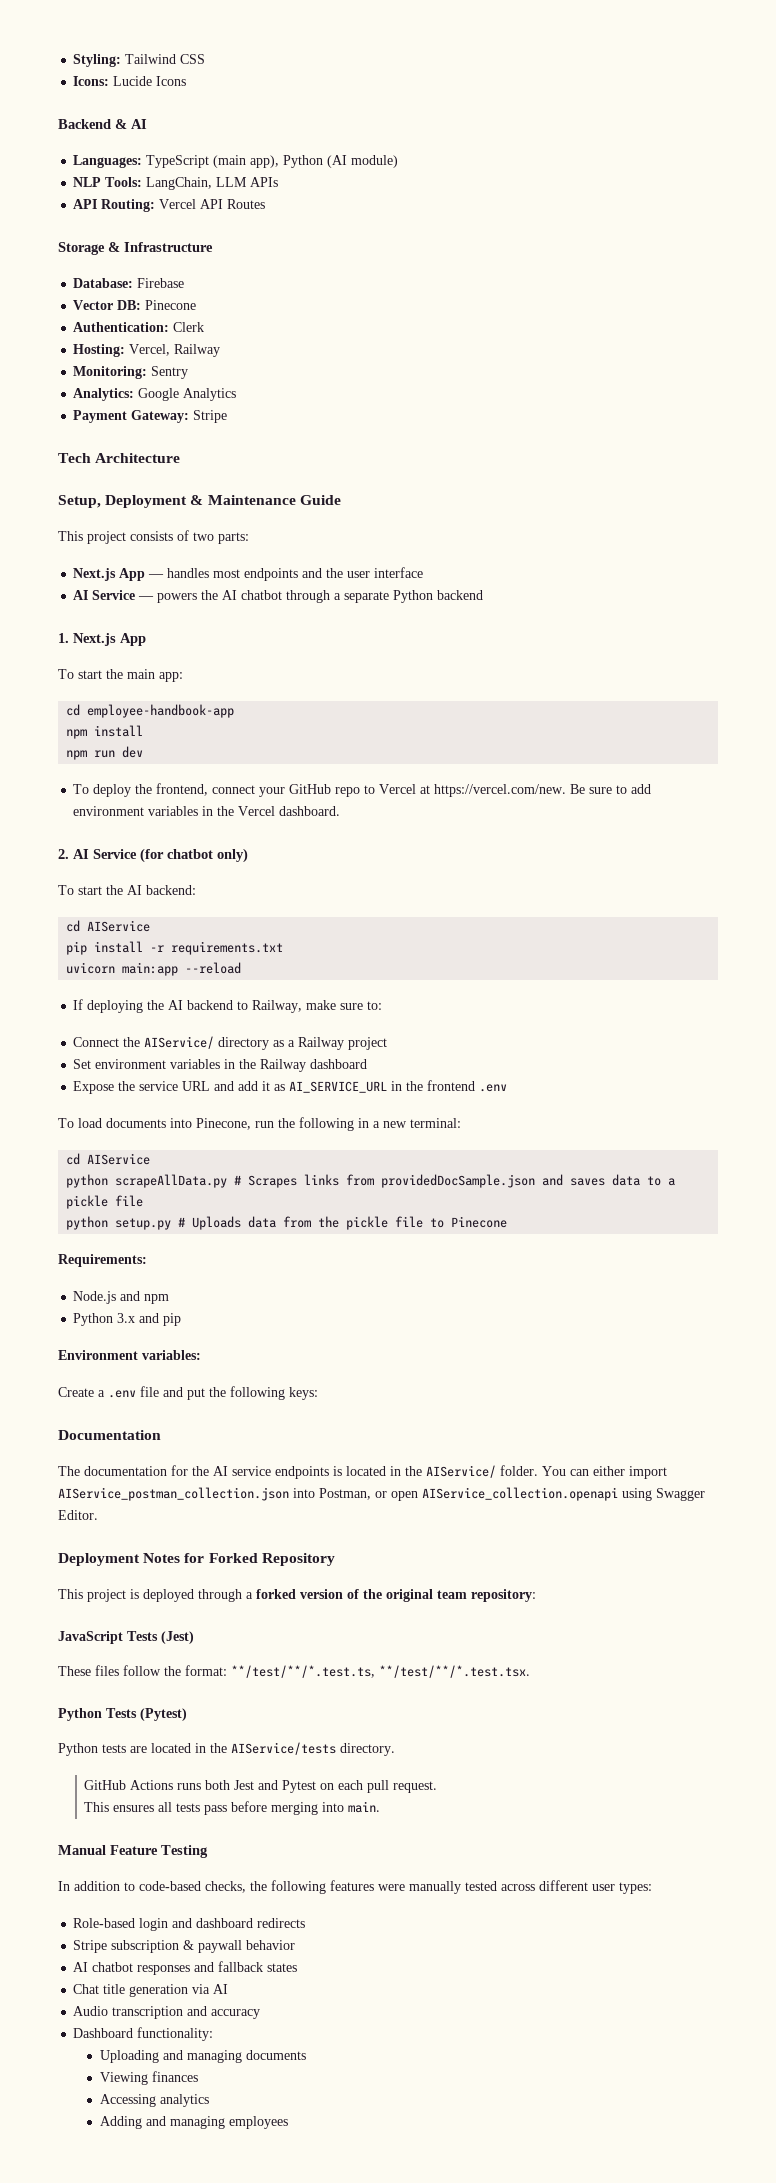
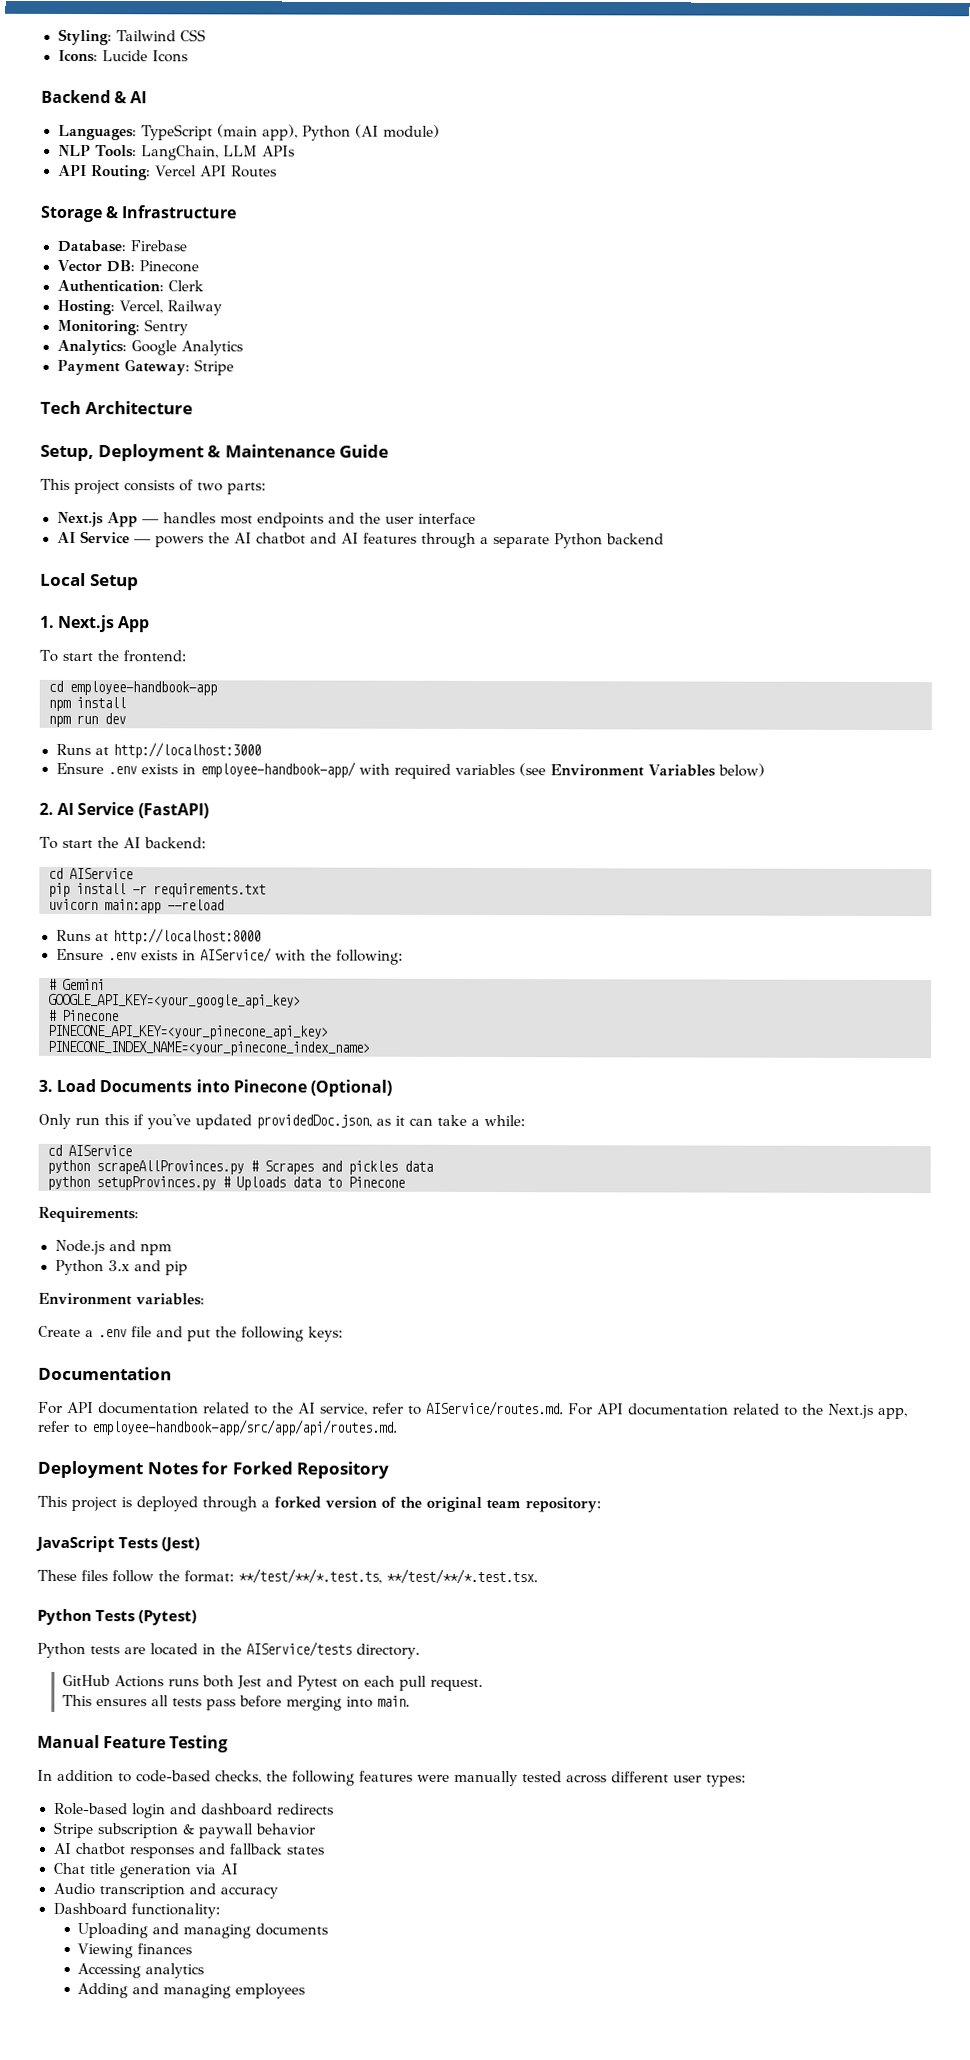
(283, 595) none -> [309,532,417,544] and AI features
(484, 595) none -> [40,572,139,591] // Local Setup
[127,669,183,682] main app: -> [122,650,186,663] frontend:
[73,783,652,797] [73,806,341,816] To deploy the frontend, connect your GitHub repo to Vercel at https://vercel.com/new. Be sure to add environment variables in the Vercel dashboard. -> [55,742,261,759] [55,761,766,779] Runs at http://localhost:3000 // Ensure .env exists in employee-handbook-app/ with required variables (see Environment Variables below)
[140,848,248,863] (for chatbot only) -> [137,803,209,819] (FastAPI)
[73,999,383,1013] [73,1036,388,1050] [73,1059,368,1072] [73,1080,508,1094] [58,1117,461,1131] If deploying the AI backend to Railway, make sure to: // Connect the AIService/ directory as a Railway project // Set environment variables in the Railway dashboard // Expose the service URL and add it as AI_SERVICE_URL in the frontend .env // To load documents into Pinecone, run the following in a new terminal: -> [55,928,261,945] [55,947,403,965] [48,978,105,991] [48,993,301,1009] [48,1009,119,1022] [47,1024,329,1040] [47,1040,370,1056] [38,1078,392,1097] [38,1113,525,1130] Runs at http://localhost:8000 // Ensure .env exists in AIService/ with the following: // # Gemini // GOOGLE_API_KEY=<your_google_api_key> // # Pinecone // PINECONE_API_KEY=<your_pinecone_api_key> // PINECONE_INDEX_NAME=<your_pinecone_index_name> // 3. Load Documents into Pinecone (Optional) // Only run this if you've updated providedDoc.json, as it can take a while:
[115,1174,228,1188] scrapeAllData.py -> [96,1160,244,1175] scrapeAllProvinces.py
[304,1174,676,1188] [66,1195,144,1209] [66,1216,172,1230] links from providedDocSample.json and saves data to a pickle file // python setup.py -> [320,1160,433,1175] [47,1175,216,1191] and pickles data // python setupProvinces.py
[283,1216,424,1230] from the pickle file -> (321, 1182) none
[58,1465,667,1479] [58,1487,705,1501] [58,1510,98,1520] The documentation for the AI service endpoints is located in the AIService/ folder. You can either import AIService_postman_collection.json into Postman, or open AIService_collection.openapi using Swagger Editor. -> [38,1400,908,1420] [38,1419,398,1436] For API documentation related to the AI service, refer to AIService/routes.md. For API documentation related to the Next.js app, refer to employee-handbook-app/src/app/api/routes.md.

